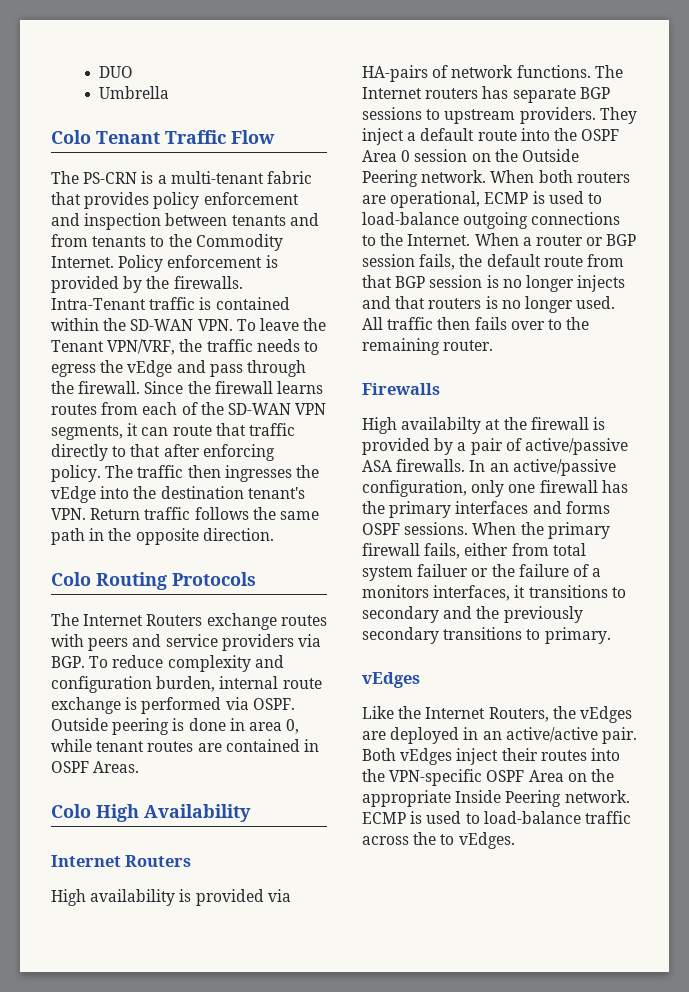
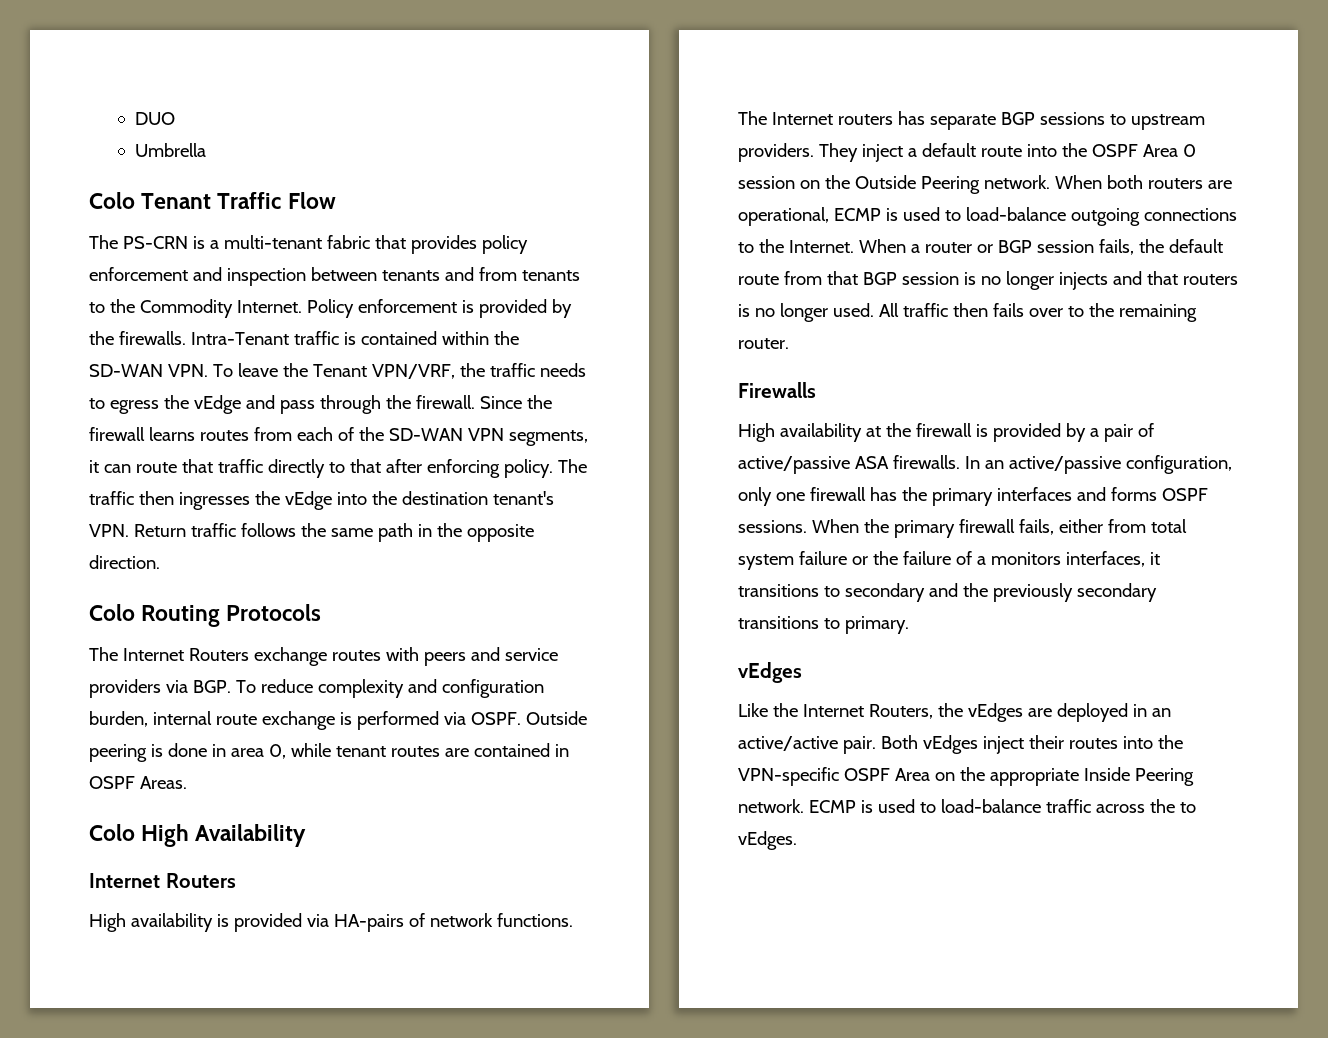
[401,417,482,434] availabilty -> [779,423,862,442] availability
[417,564,469,577] failuer -> [798,551,847,565] failure

